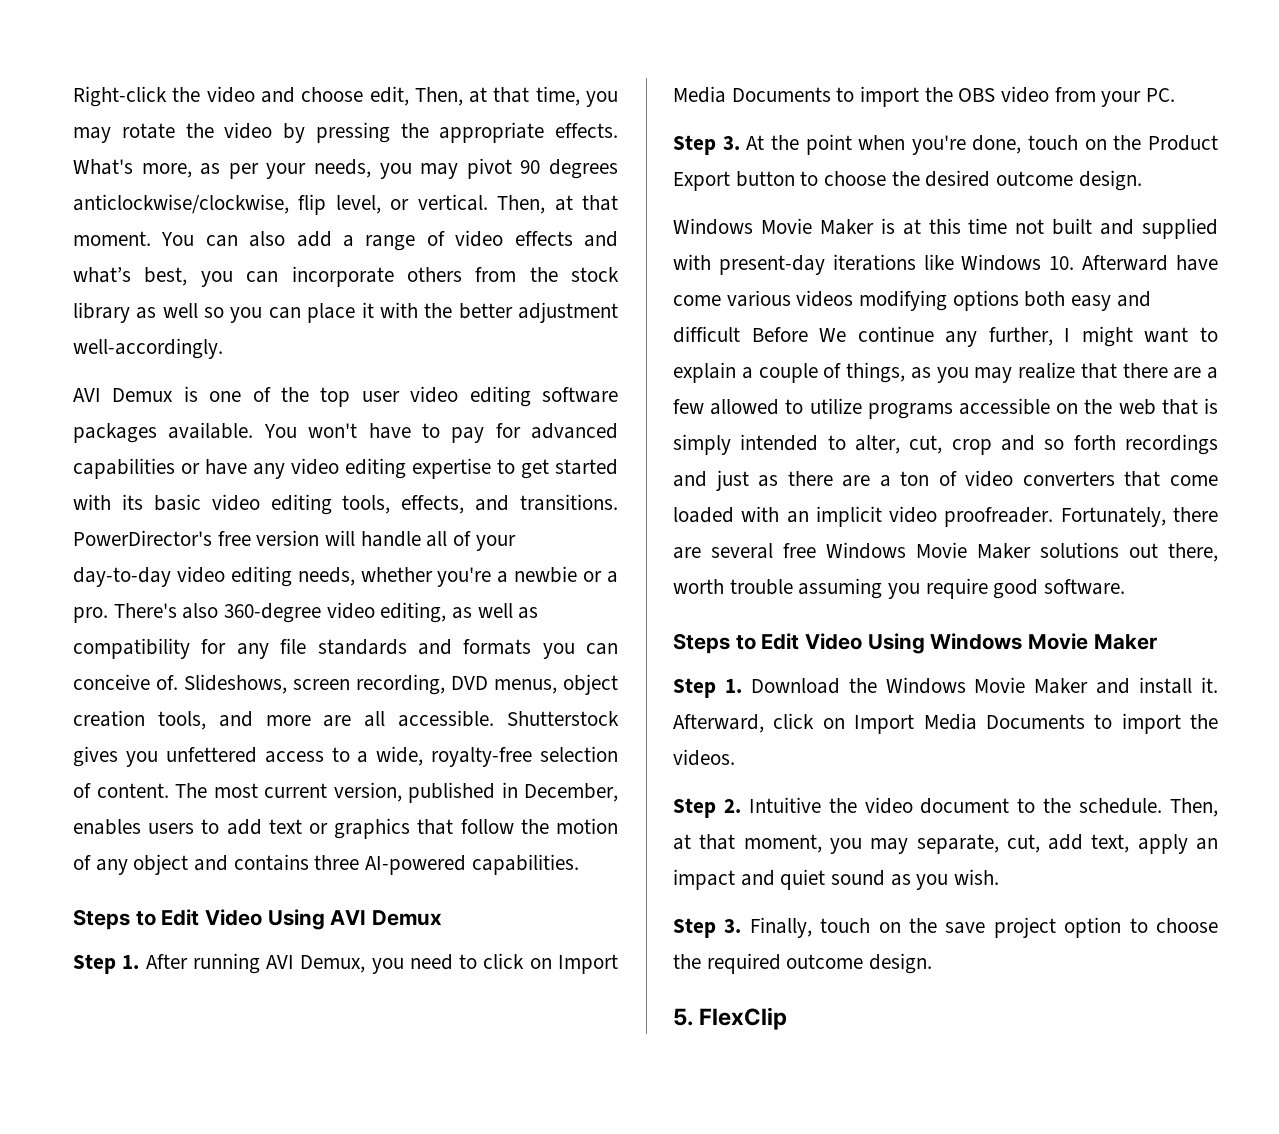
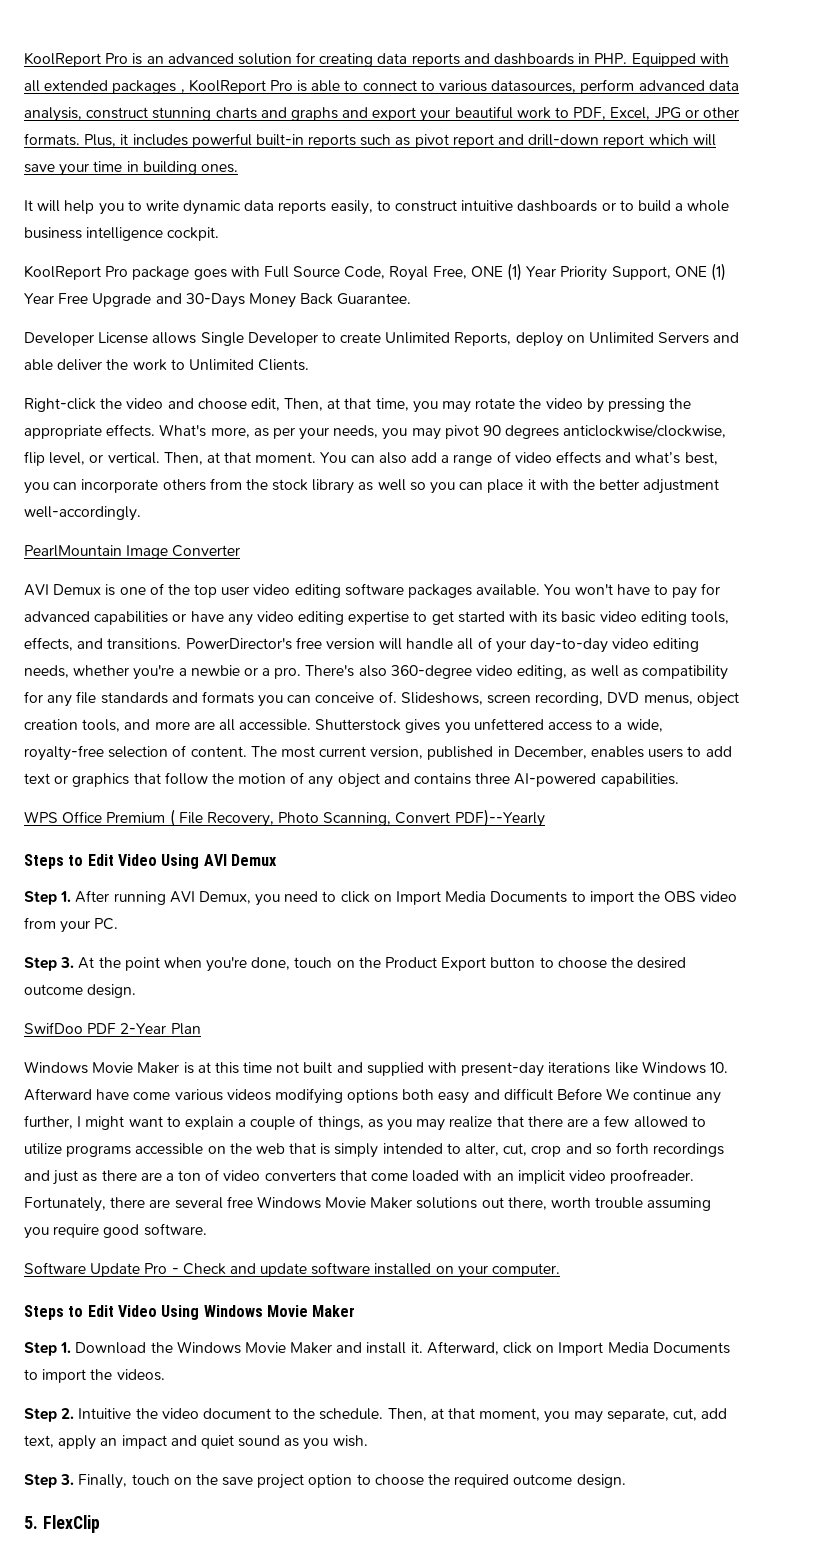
(73, 96) none -> [24,52,729,67] [24,79,739,94] [24,106,739,122] [24,133,716,148] [24,161,238,176] [24,200,730,215] [24,227,220,241] [24,263,726,281] [24,293,412,308] [24,332,740,347] [24,359,310,371] KoolReport Pro is an advanced solution for creating data reports and dashboards in PHP. Equipped with all extended packages , KoolReport Pro is able to connect to various datasources, perform advanced data analysis, construct stunning charts and graphs and export your beautiful work to PDF, Excel, JPG or other formats. Plus, it includes powerful built-in reports such as pivot report and drill-down report which will save your time in building ones. // It will help you to write dynamic data reports easily, to construct intuitive dashboards or to build a whole business intelligence cockpit. // KoolReport Pro package goes with Full Source Code, Royal Free, ONE (1) Year Priority Support, ONE (1) Year Free Upgrade and 30-Days Money Back Guarantee. // Developer License allows Single Developer to create Unlimited Reports, deploy on Unlimited Servers and able deliver the work to Unlimited Clients. //
(223, 348) none -> [24,545,241,559] // PearlMountain Image Converter
(579, 864) none -> [24,809,545,827] // WPS Office Premium ( File Recovery, Photo Scanning, Convert PDF)--Yearly
(1142, 180) none -> [24,1022,201,1035] // SwifDoo PDF 2-Year Plan
(1126, 587) none -> [24,1262,561,1278] // Software Update Pro - Check and update software installed on your computer.

